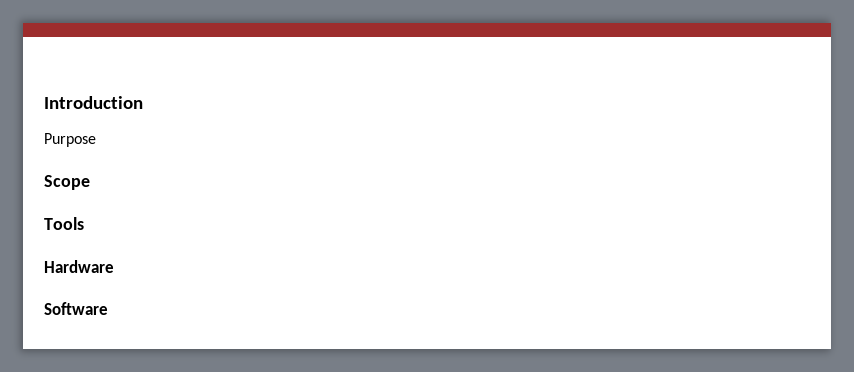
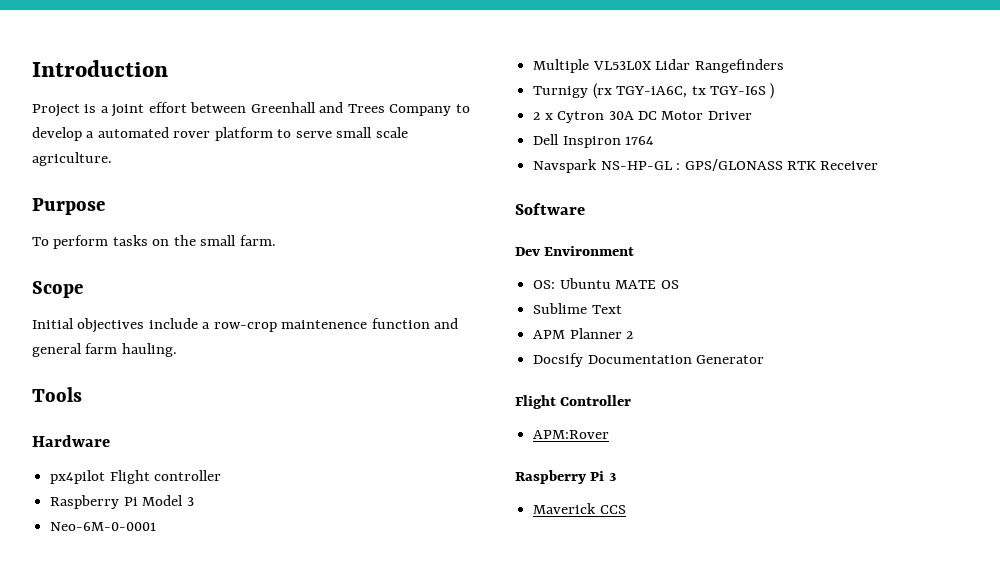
[44,133,96,147] [44,175,90,190] [44,217,84,230] [44,260,114,273] [44,302,108,315] Purpose // Scope // Tools // Hardware // Software -> [32,102,470,117] [32,127,408,141] [32,152,112,166] [32,198,105,215] [32,235,276,249] [32,281,83,298] [32,318,459,333] [32,343,177,357] [32,387,82,402] [32,435,110,447] [50,470,222,484] [50,495,194,509] [50,522,157,531] [533,59,784,73] [533,83,775,99] [533,111,752,123] [533,134,655,148] [533,159,879,173] [515,203,585,215] [515,246,635,256] [533,278,679,289] [533,303,622,314] [533,328,634,339] [533,353,765,367] [515,395,632,409] [533,430,610,439] [515,470,616,484] [533,503,626,514] Project is a joint effort between Greenhall and Trees Company to develop a automated rover platform to serve small scale agriculture. // Purpose // To perform tasks on the small farm. // Scope // Initial objectives include a row-crop maintenence function and general farm hauling. // Tools // Hardware // px4pilot Flight controller // Raspberry Pi Model 3 // Neo-6M-0-0001 // Multiple VL53L0X Lidar Rangefinders // Turnigy (rx TGY-iA6C, tx TGY-I6S ) // 2 x Cytron 30A DC Motor Driver // Dell Inspiron 1764 // Navspark NS-HP-GL : GPS/GLONASS RTK Receiver // Software // Dev Environment // OS: Ubuntu MATE OS // Sublime Text // APM Planner 2 // Docsify Documentation Generator // Flight Controller // APM:Rover // Raspberry Pi 3 // Maverick CCS

